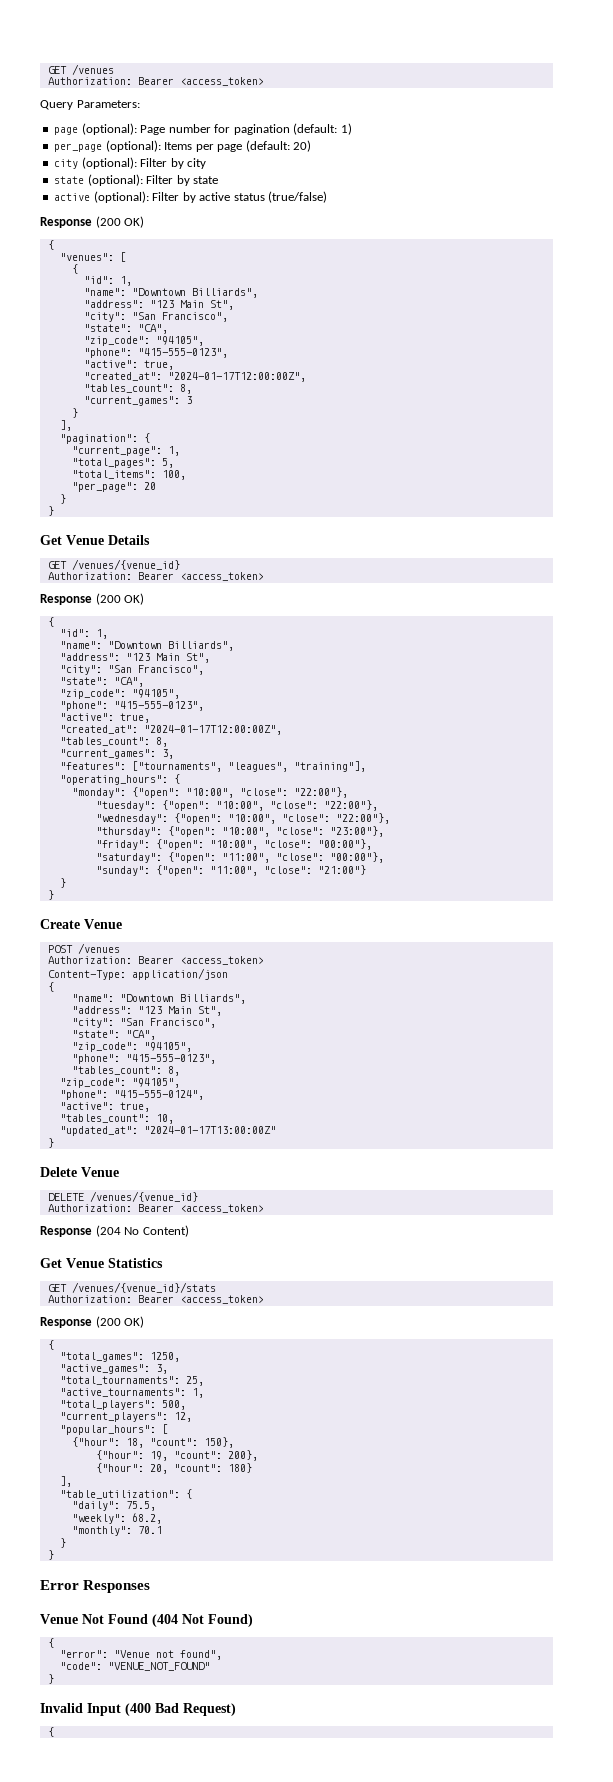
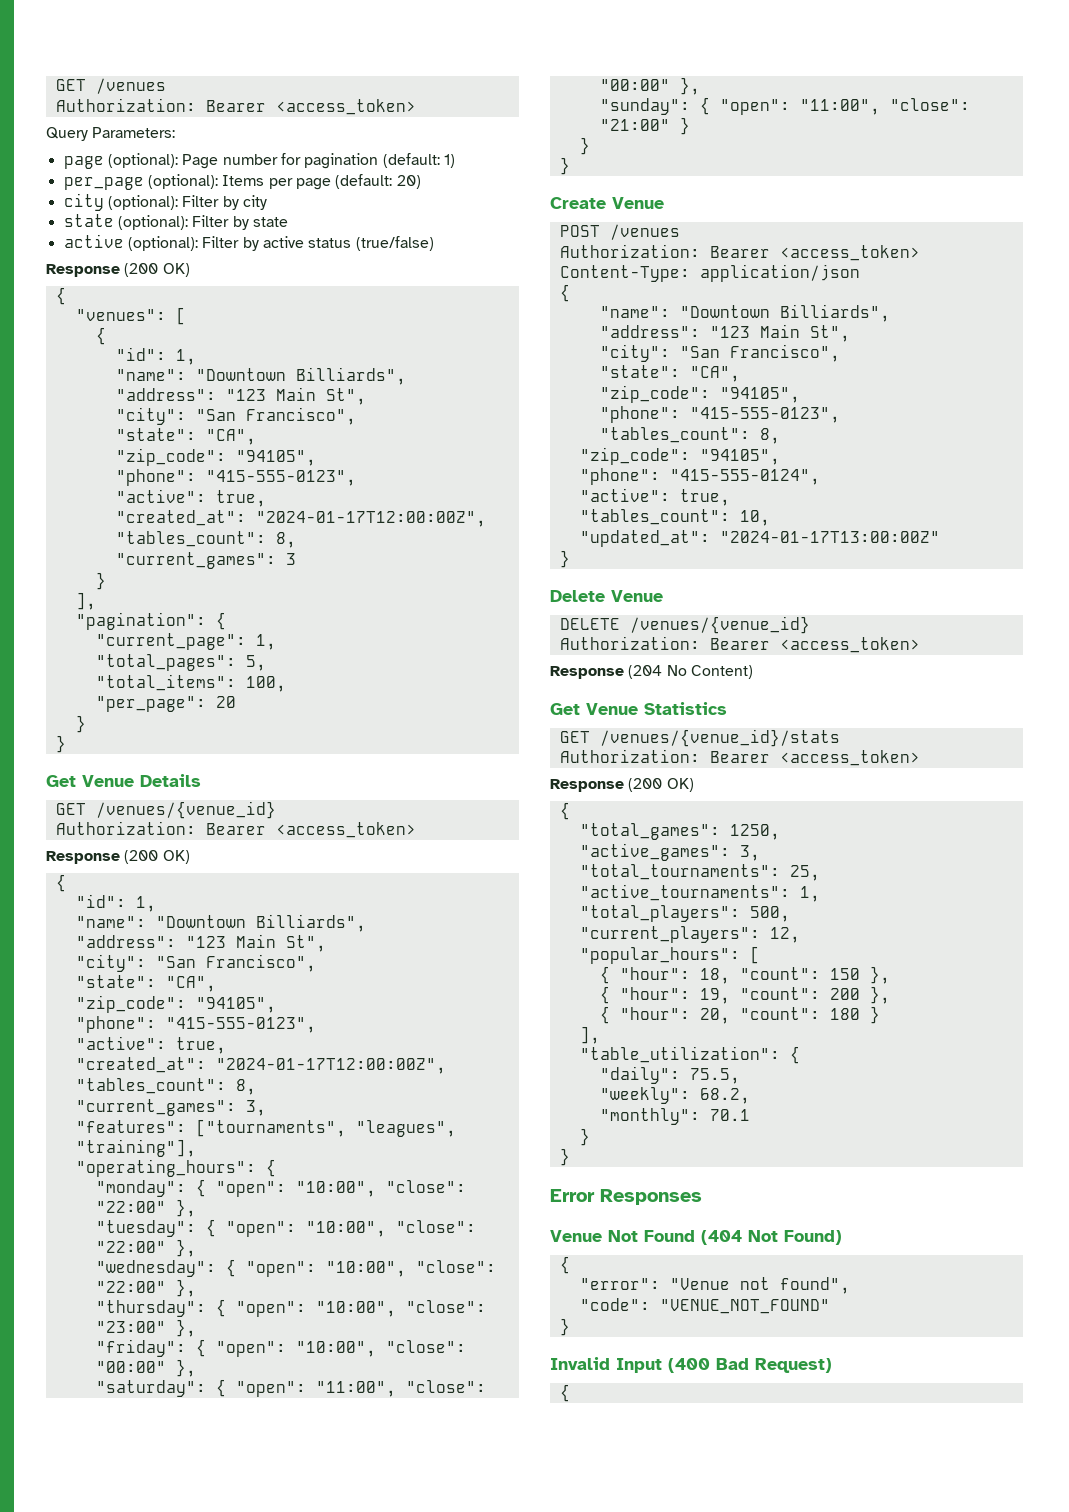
[131,787,348,798] [95,800,378,811] [95,813,390,824] [95,826,384,837] [95,839,372,850] [95,852,384,863] [95,865,366,876] {"open": "10:00", "close": "22:00"}, // "tuesday": {"open": "10:00", "close": "22:00"}, // "wednesday": {"open": "10:00", "close": "22:00"}, // "thursday": {"open": "10:00", "close": "23:00"}, // "friday": {"open": "10:00", "close": "00:00"}, // "saturday": {"open": "11:00", "close": "00:00"}, // "sunday": {"open": "11:00", "close": "21:00"} -> [195,1179,466,1197] [95,1199,196,1217] [95,1219,476,1237] [95,1239,196,1257] [95,1259,496,1277] [95,1279,196,1297] [95,1299,486,1317] [95,1319,196,1337] [95,1339,466,1357] [95,1359,196,1377] [95,1379,486,1397] [599,77,700,95] [599,97,970,115] [599,117,690,135] { "open": "10:00", "close": "22:00" }, // "tuesday": { "open": "10:00", "close": "22:00" }, // "wednesday": { "open": "10:00", "close": "22:00" }, // "thursday": { "open": "10:00", "close": "23:00" }, // "friday": { "open": "10:00", "close": "00:00" }, // "saturday": { "open": "11:00", "close": "00:00" }, // "sunday": { "open": "11:00", "close": "21:00" }
[71,1437,234,1448] [95,1450,258,1461] [95,1463,252,1474] {"hour": 18, "count": 150}, // {"hour": 19, "count": 200}, // {"hour": 20, "count": 180} -> [599,966,890,984] [599,986,890,1004] [599,1006,880,1024] { "hour": 18, "count": 150 }, // { "hour": 19, "count": 200 }, // { "hour": 20, "count": 180 }

